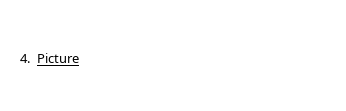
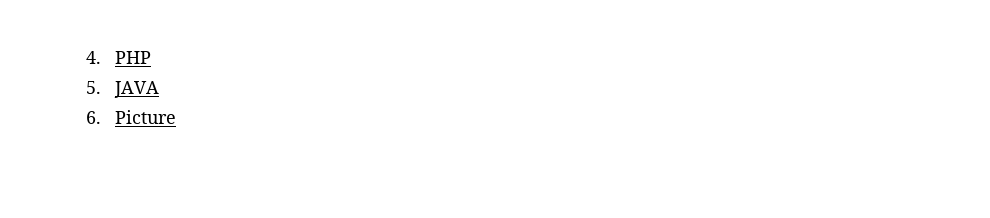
(30, 58) none -> [114,51,151,64] [86,81,159,98] [86,111,101,124] PHP // 5. JAVA // 6.

